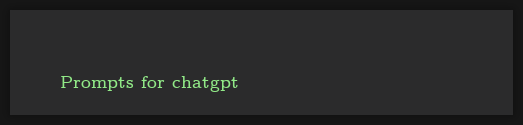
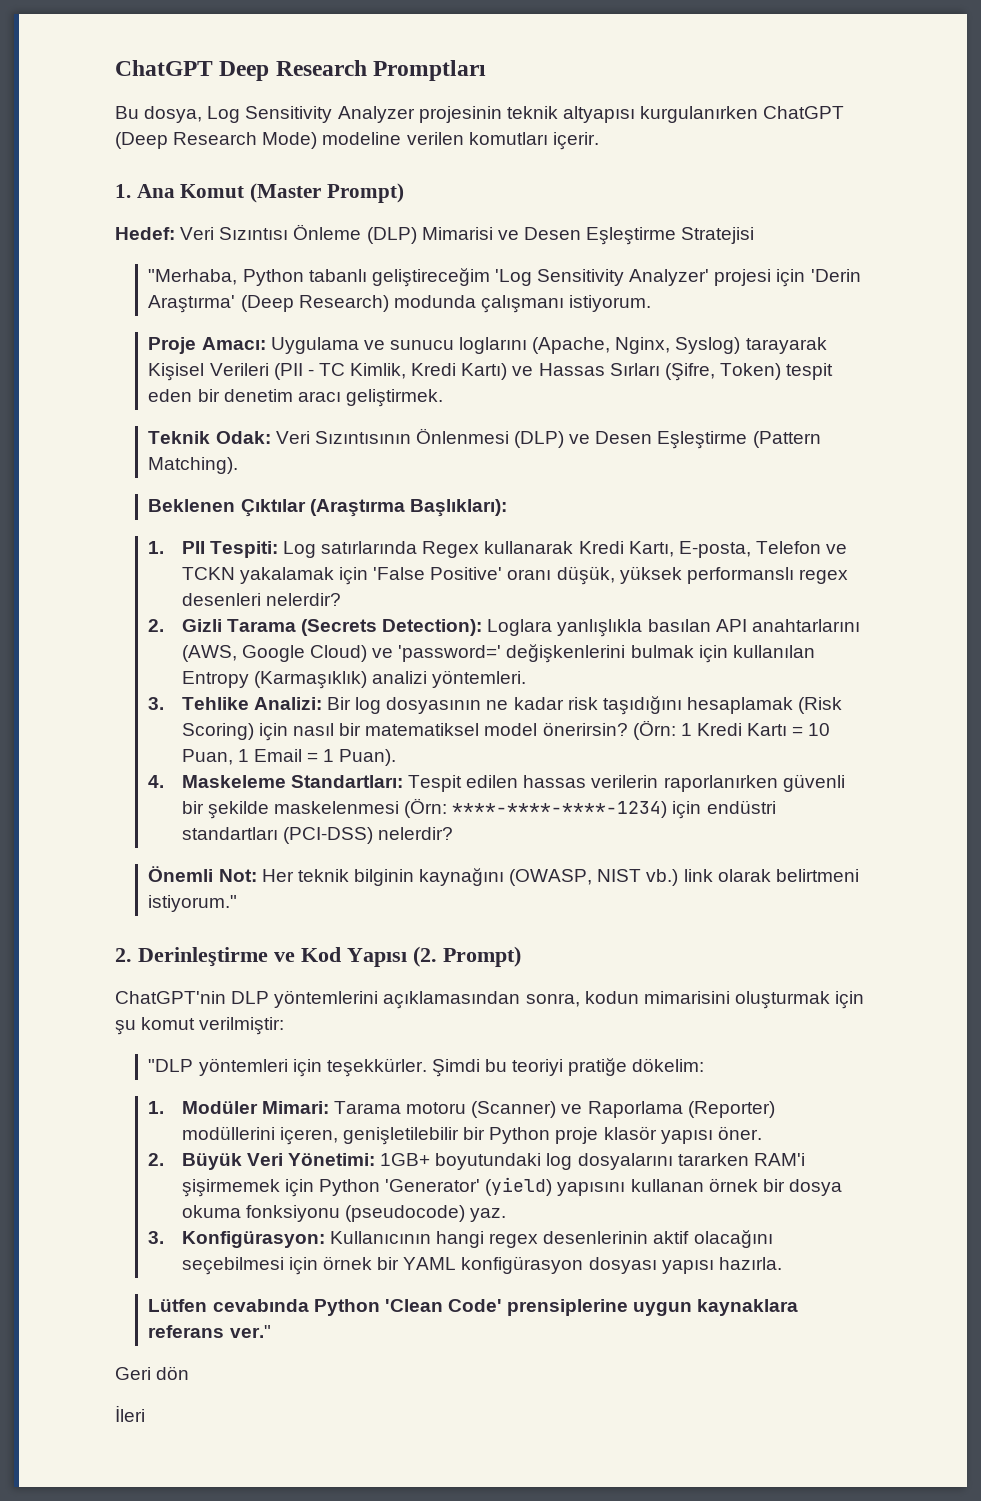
[60,76,239,92] Prompts for chatgpt -> [115,60,487,81] [115,106,845,123] [115,132,599,150] [115,183,404,203] [115,224,755,245] [148,268,861,287] [148,295,652,313] [148,337,827,354] [148,363,834,381] [148,389,443,407] [148,428,821,449] [148,457,239,474] [148,499,507,517] [148,541,848,558] [181,566,849,585] [181,593,341,606] [148,619,860,637] [181,644,815,663] [181,670,527,689] [148,696,843,715] [181,720,831,741] [181,749,397,766] [148,774,845,792] [181,798,776,819] [181,827,454,844] [148,866,859,886] [148,895,238,912] [115,946,521,967] [115,990,865,1009] [115,1017,285,1035] [148,1058,705,1077] [148,1101,775,1118] [181,1126,762,1145] [148,1153,805,1170] [181,1177,843,1197] [181,1205,507,1222] [148,1230,773,1248] [181,1256,782,1275] [148,1299,799,1316] [148,1325,271,1338] [115,1366,190,1380] [115,1405,145,1422] ChatGPT Deep Research Promptları // Bu dosya, Log Sensitivity Analyzer projesinin teknik altyapısı kurgulanırken ChatGPT (Deep Research Mode) modeline verilen komutları içerir. // 1. Ana Komut (Master Prompt) // Hedef: Veri Sızıntısı Önleme (DLP) Mimarisi ve Desen Eşleştirme Stratejisi // "Merhaba, Python tabanlı geliştireceğim 'Log Sensitivity Analyzer' projesi için 'Derin Araştırma' (Deep Research) modunda çalışmanı istiyorum. // Proje Amacı: Uygulama ve sunucu loglarını (Apache, Nginx, Syslog) tarayarak Kişisel Verileri (PII - TC Kimlik, Kredi Kartı) ve Hassas Sırları (Şifre, Token) tespit eden bir denetim aracı geliştirmek. // Teknik Odak: Veri Sızıntısının Önlenmesi (DLP) ve Desen Eşleştirme (Pattern Matching). // Beklenen Çıktılar (Araştırma Başlıkları): // 1. PII Tespiti: Log satırlarında Regex kullanarak Kredi Kartı, E-posta, Telefon ve TCKN yakalamak için 'False Positive' oranı düşük, yüksek performanslı regex desenleri nelerdir? // 2. Gizli Tarama (Secrets Detection): Loglara yanlışlıkla basılan API anahtarlarını (AWS, Google Cloud) ve 'password=' değişkenlerini bulmak için kullanılan Entropy (Karmaşıklık) analizi yöntemleri. // 3. Tehlike Analizi: Bir log dosyasının ne kadar risk taşıdığını hesaplamak (Risk Scoring) için nasıl bir matematiksel model önerirsin? (Örn: 1 Kredi Kartı = 10 Puan, 1 Email = 1 Puan). // 4. Maskeleme Standartları: Tespit edilen hassas verilerin raporlanırken güvenli bir şekilde maskelenmesi (Örn: ****-****-****-1234) için endüstri standartları (PCI-DSS) nelerdir? // Önemli Not: Her teknik bilginin kaynağını (OWASP, NIST vb.) link olarak belirtmeni istiyorum." // 2. Derinleştirme ve Kod Yapısı (2. Prompt) // ChatGPT'nin DLP yöntemlerini açıklamasından sonra, kodun mimarisini oluşturmak için şu komut verilmiştir: // "DLP yöntemleri için teşekkürler. Şimdi bu teoriyi pratiğe dökelim: // 1. Modüler Mimari: Tarama motoru (Scanner) ve Raporlama (Reporter) modüllerini içeren, genişletilebilir bir Python proje klasör yapısı öner. // 2. Büyük Veri Yönetimi: 1GB+ boyutundaki log dosyalarını tararken RAM'i şişirmemek için Python 'Generator' (yield) yapısını kullanan örnek bir dosya okuma fonksiyonu (pseudocode) yaz. // 3. Konfigürasyon: Kullanıcının hangi regex desenlerinin aktif olacağını seçebilmesi için örnek bir YAML konfigürasyon dosyası yapısı hazırla. // Lütfen cevabında Python 'Clean Code' prensiplerine uygun kaynaklara referans ver." // Geri dön // İleri

